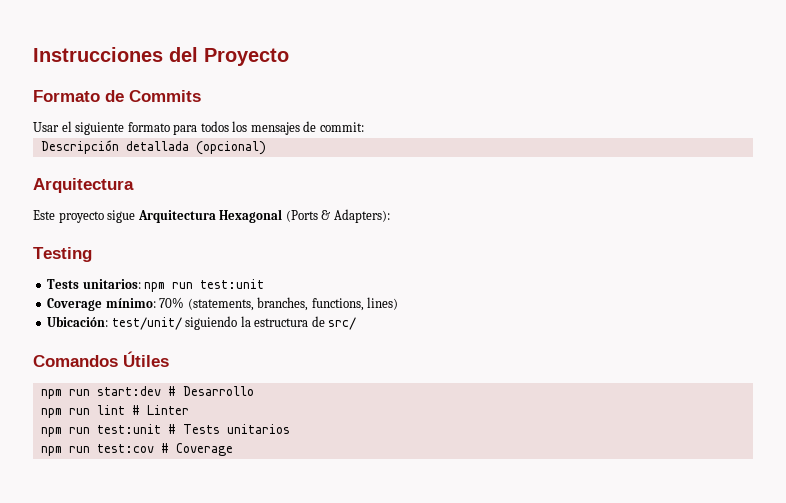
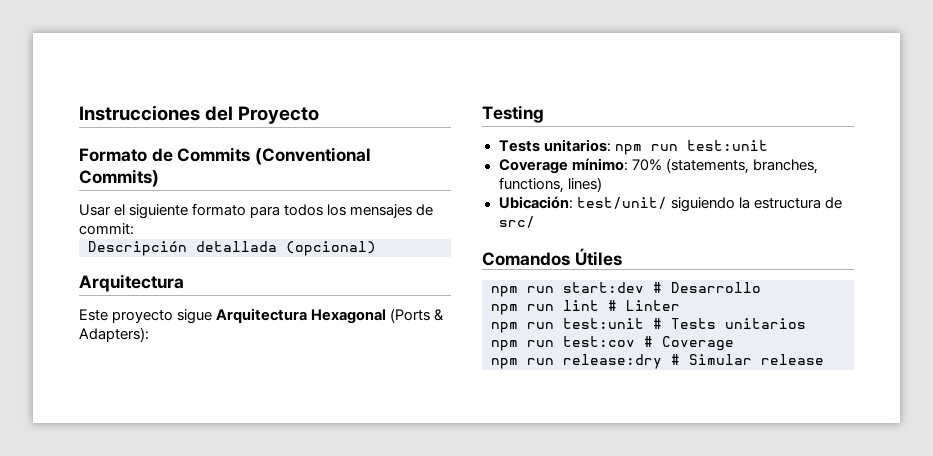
(201, 96) none -> [255,147,372,165] [79,169,159,187] (Conventional Commits)
(233, 449) none -> [491,354,824,369] // npm run release:dry # Simular release

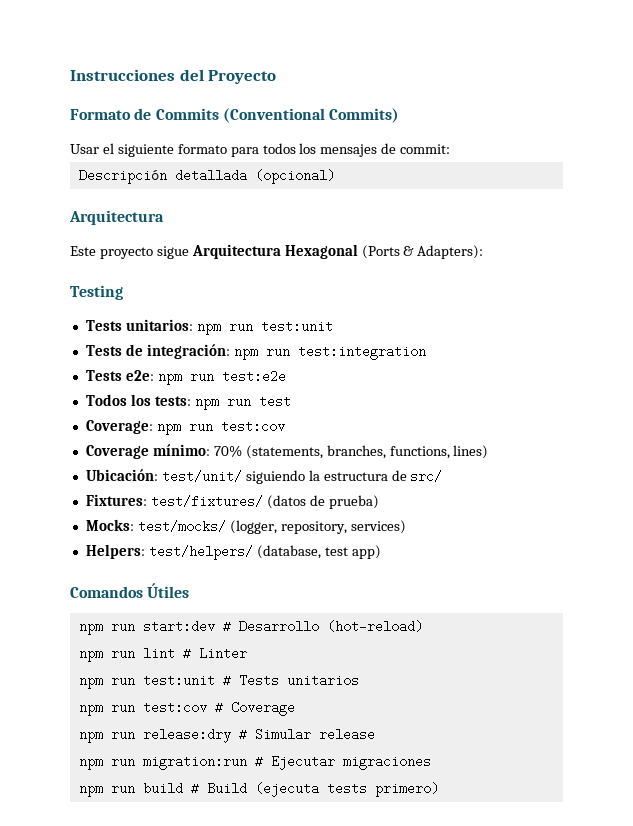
(768, 145) none -> [85,344,426,360] [85,370,286,385] [85,394,291,410] [85,420,285,435] // Tests de integración: npm run test:integration // Tests e2e: npm run test:e2e // Todos los tests: npm run test // Coverage: npm run test:cov
(535, 222) none -> [85,494,379,509] [85,519,406,534] [85,544,381,560] // Fixtures: test/fixtures/ (datos de prueba) // Mocks: test/mocks/ (logger, repository, services) // Helpers: test/helpers/ (database, test app)
(761, 287) none -> [326,620,423,633] (hot-reload)
(824, 359) none -> [78,755,431,770] [78,782,439,797] // npm run migration:run # Ejecutar migraciones // npm run build # Build (ejecuta tests primero)

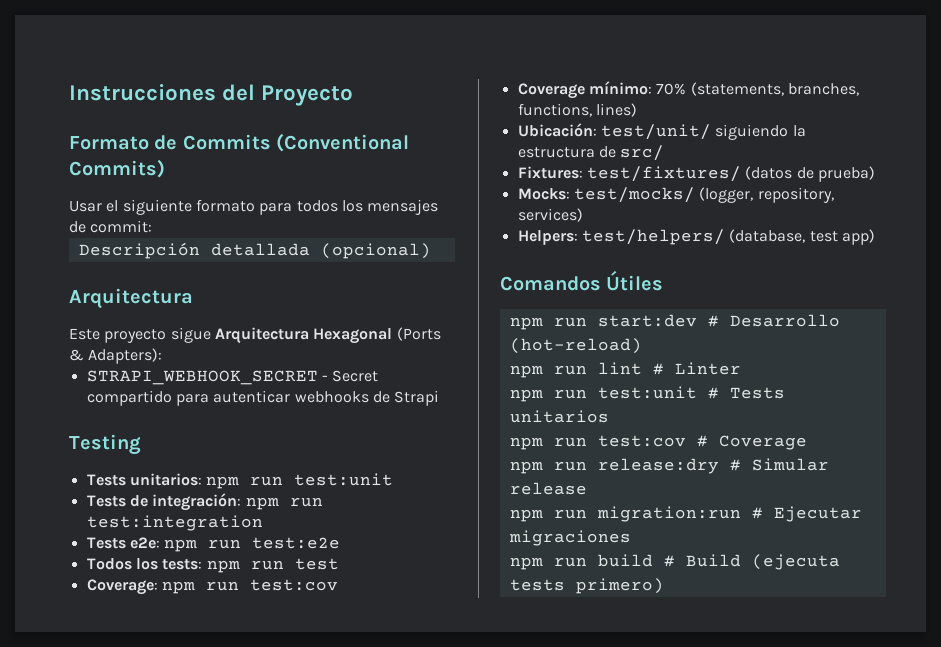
(484, 252) none -> [86,370,379,385] [86,390,440,406] // STRAPI_WEBHOOK_SECRET - Secret compartido para autenticar webhooks de Strapi

